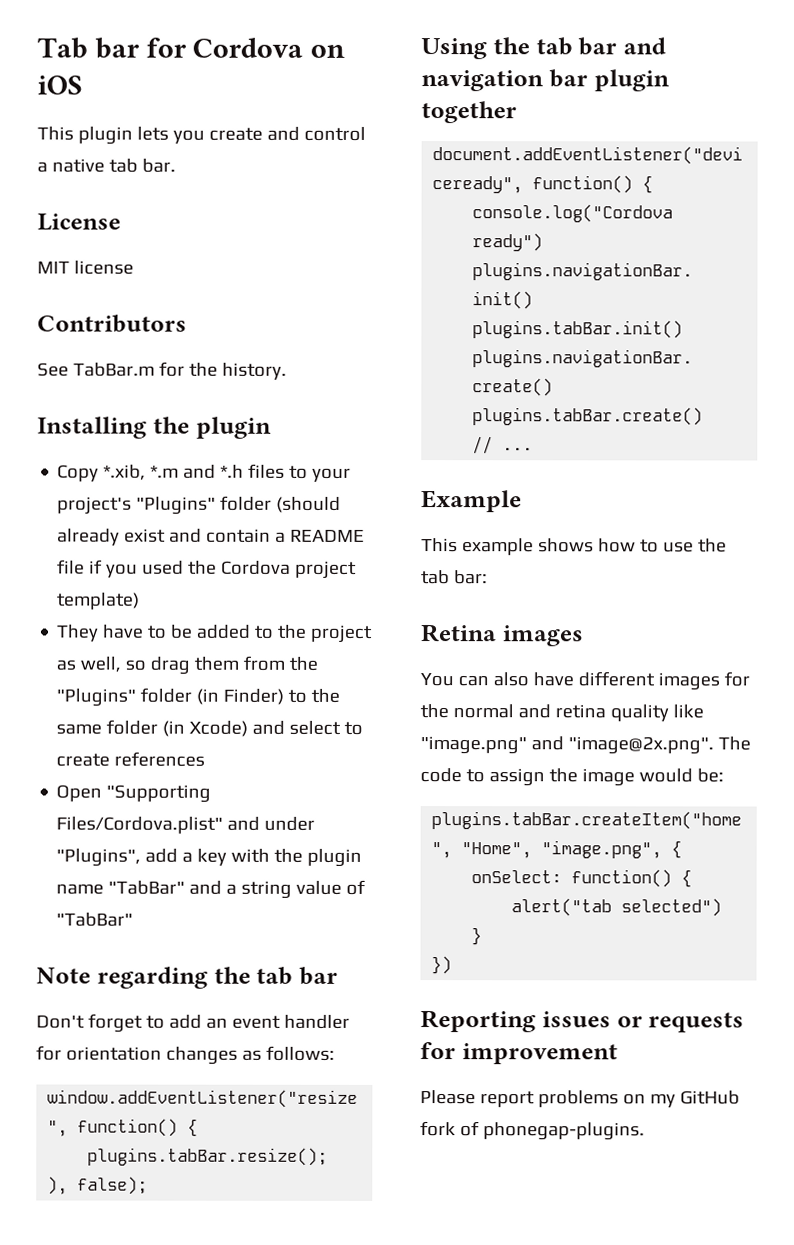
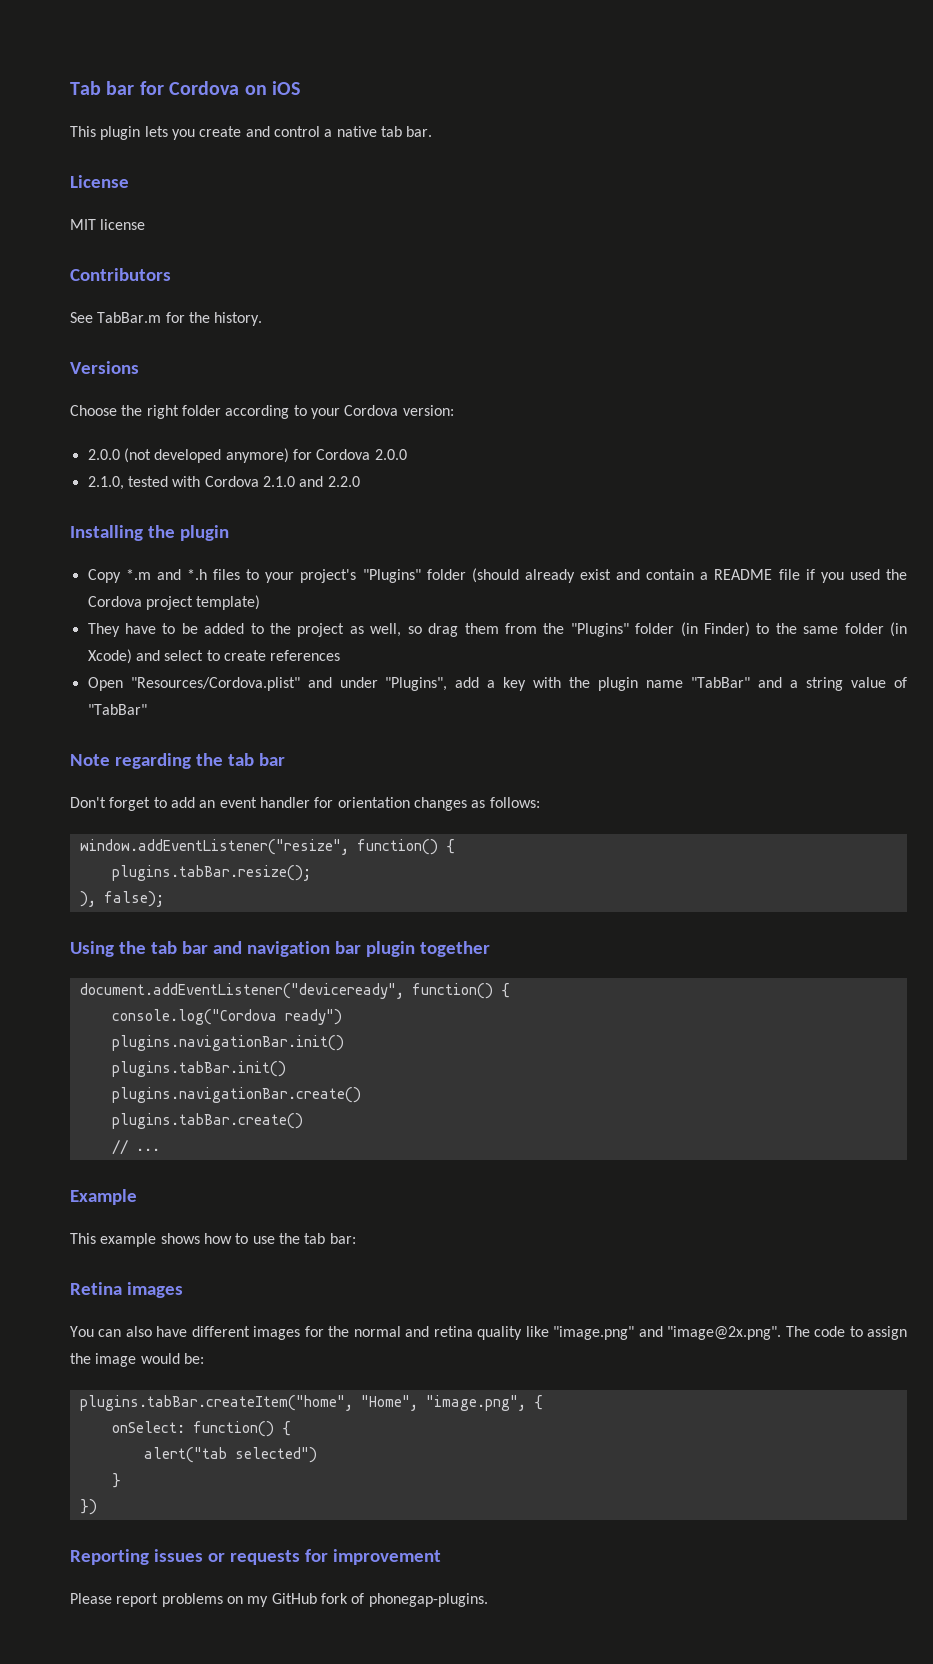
(287, 371) none -> [70,361,139,374] [70,405,454,419] [87,448,407,463] [87,476,360,490] // Versions // Choose the right folder according to your Cordova version: // 2.0.0 (not developed anymore) for Cordova 2.0.0 // 2.1.0, tested with Cordova 2.1.0 and 2.2.0
[103,464,147,481] *.xib, -> (121, 576) none
[106,784,212,803] [56,816,224,834] "Supporting Files/Cordova.plist" -> [130,677,300,691] "Resources/Cordova.plist"

